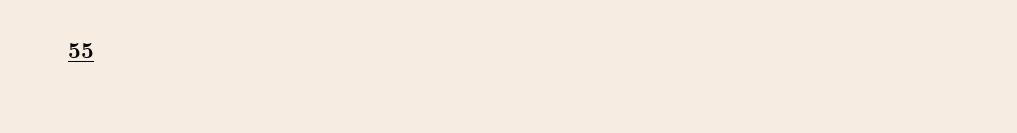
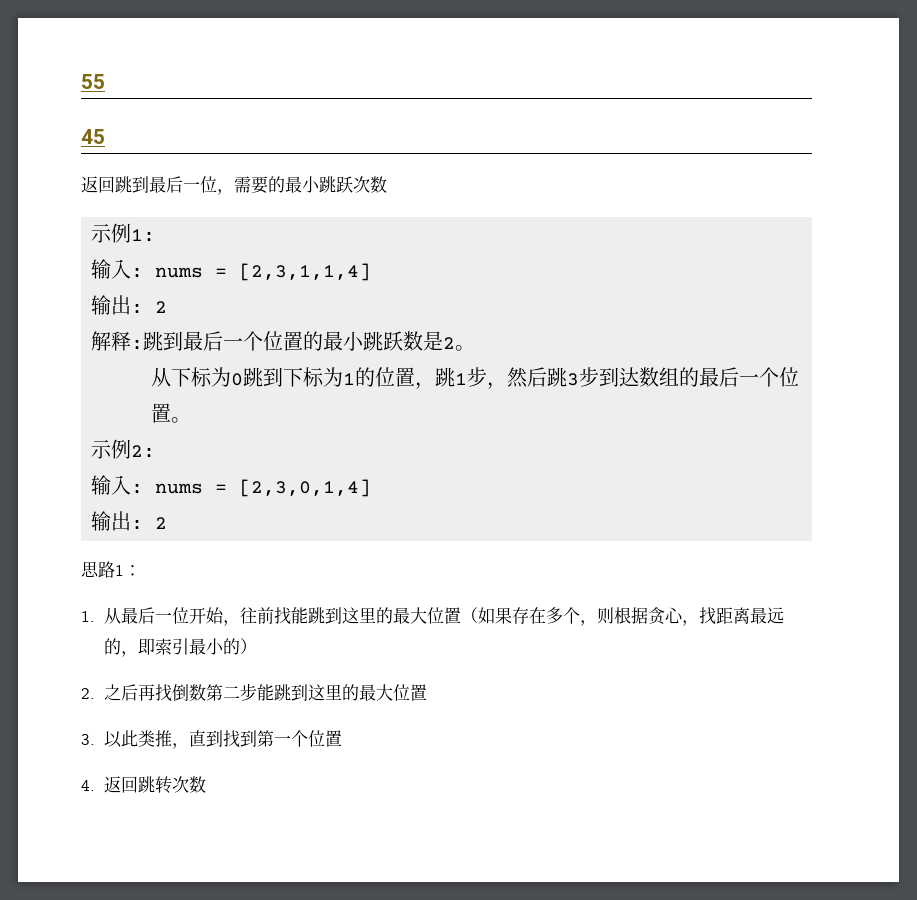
(94, 50) none -> [81,129,105,144] [81,176,387,195] [91,223,156,243] [91,259,372,281] [91,295,168,315] [91,331,476,351] [151,367,800,390] [151,403,192,423] [91,439,156,459] [91,475,372,497] [91,511,168,531] [81,561,141,578] [81,607,784,626] [103,638,257,657] [81,683,427,702] [81,730,342,749] [81,776,206,794] // 45 // 返回跳到最后一位，需要的最小跳跃次数 // 示例1: // 输入: nums = [2,3,1,1,4] // 输出: 2 // 解释:跳到最后一个位置的最小跳跃数是2。 // 从下标为0跳到下标为1的位置，跳1步，然后跳3步到达数组的最后一个位置。 // 示例2: // 输入: nums = [2,3,0,1,4] // 输出: 2 // 思路1： // 1.从最后一位开始，往前找能跳到这里的最大位置（如果存在多个，则根据贪心，找距离最远的，即索引最小的） // 2.之后再找倒数第二步能跳到这里的最大位置 // 3.以此类推，直到找到第一个位置 // 4.返回跳转次数

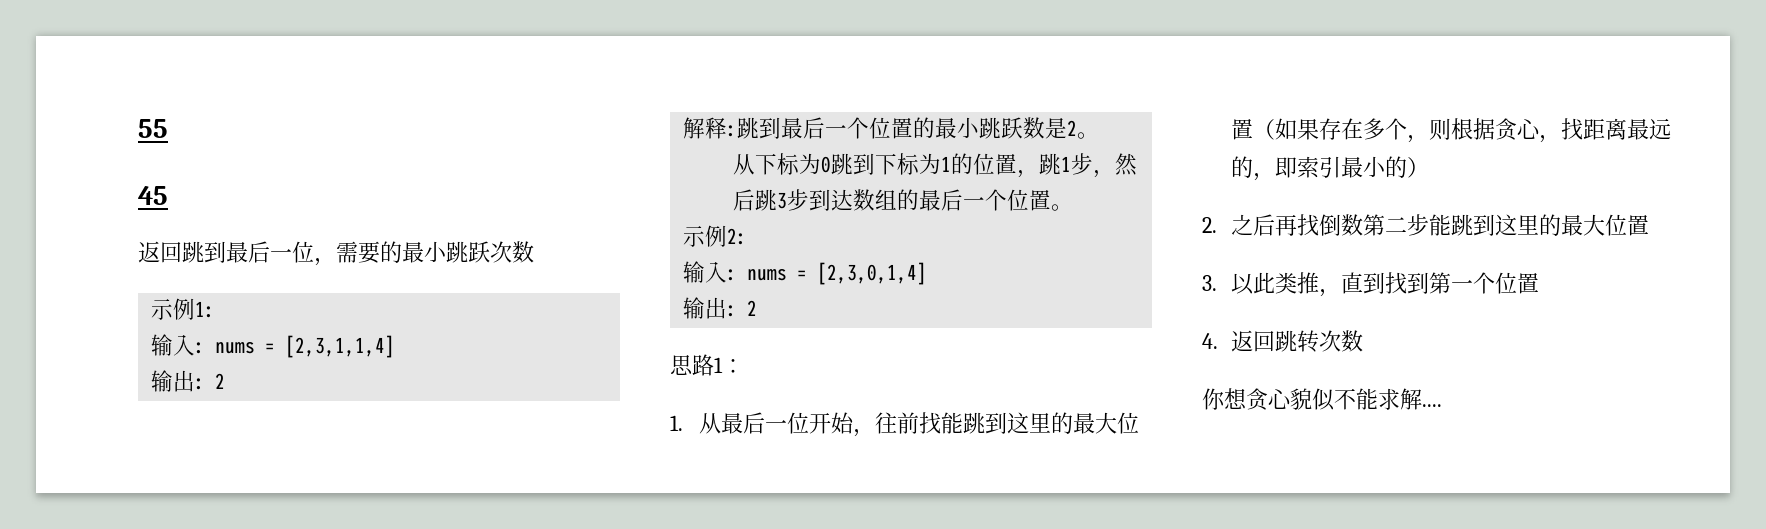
(206, 784) none -> [1202,388,1442,411] // 你想贪心貌似不能求解....

